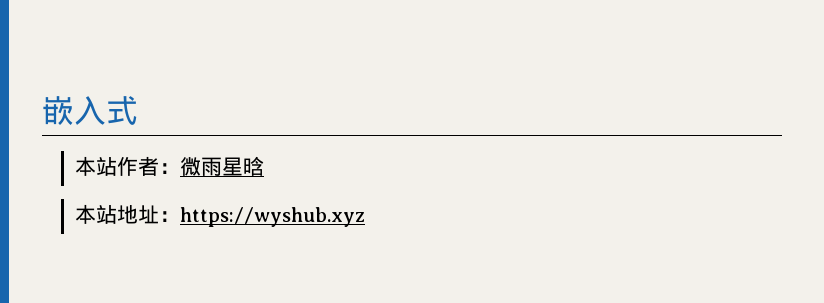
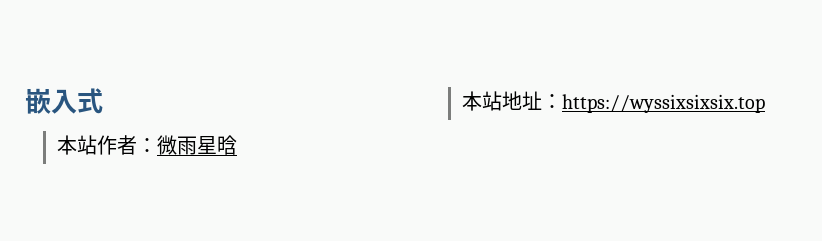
[180,207,366,227] https://wyshub.xyz -> [562,94,766,113] https://wyssixsixsix.top

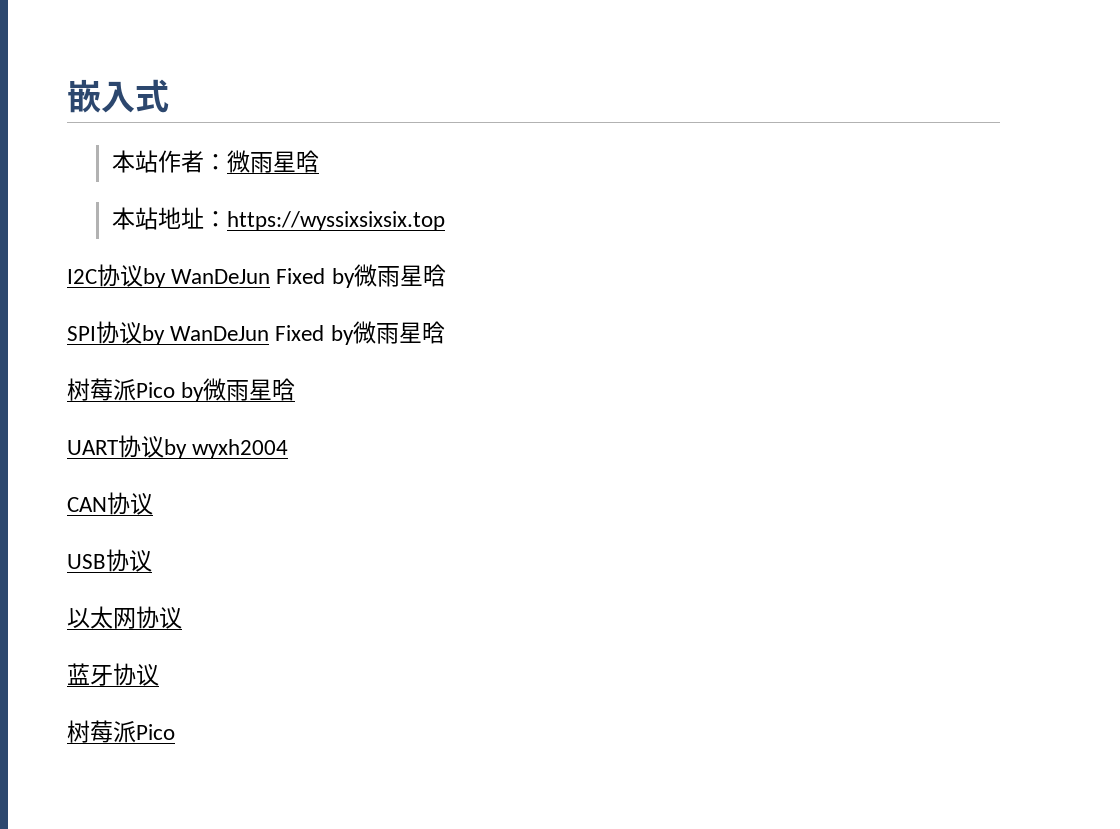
(766, 103) none -> [67,264,446,288] [67,321,445,345] [67,378,296,402] [67,435,289,459] [67,492,153,515] [67,549,152,572] [67,606,182,629] [67,663,159,686] [67,720,175,743] // I2C协议by WanDeJun Fixed by微雨星晗 // SPI协议by WanDeJun Fixed by微雨星晗 // 树莓派Pico by微雨星晗 // UART协议by wyxh2004 // CAN协议 // USB协议 // 以太网协议 // 蓝牙协议 // 树莓派Pico

